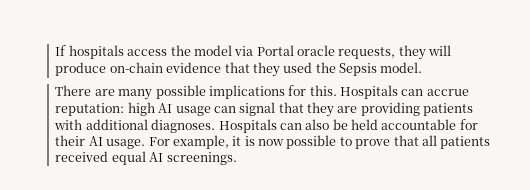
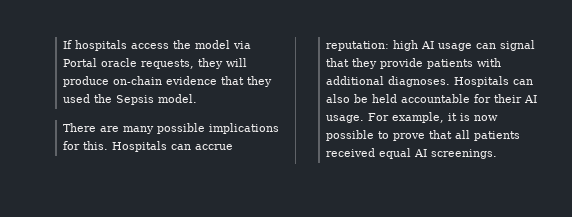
[337,102,420,116] are providing -> [379,58,423,69] provide

